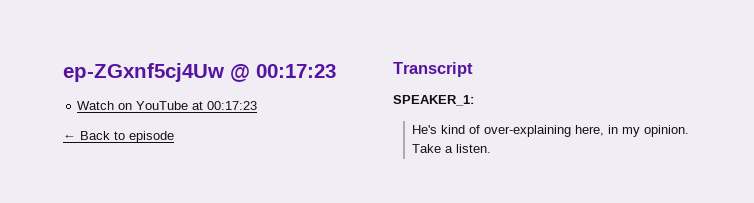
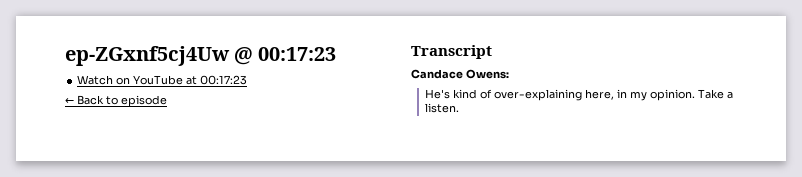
[393,95,474,106] SPEAKER_1: -> [411,69,509,79] Candace Owens:

